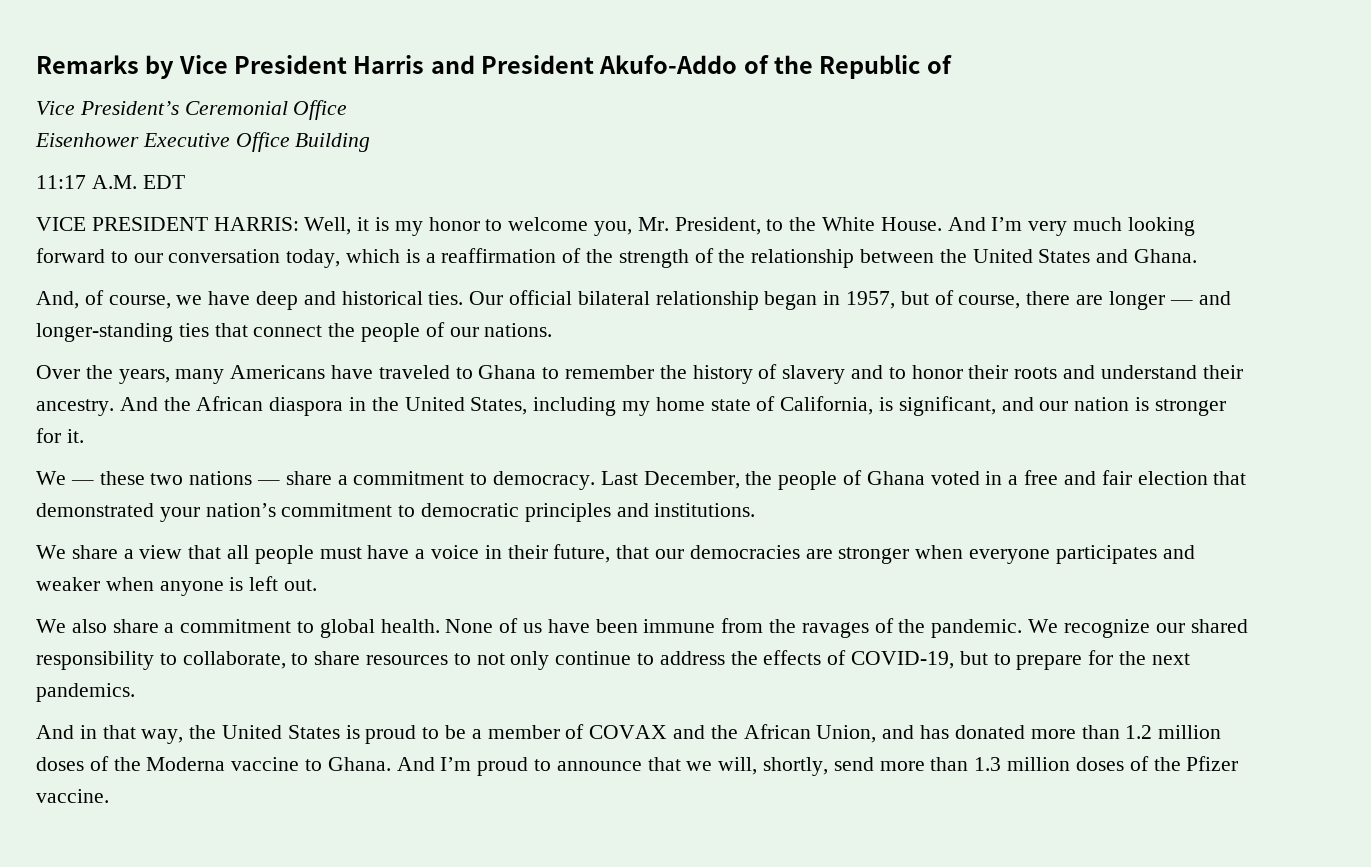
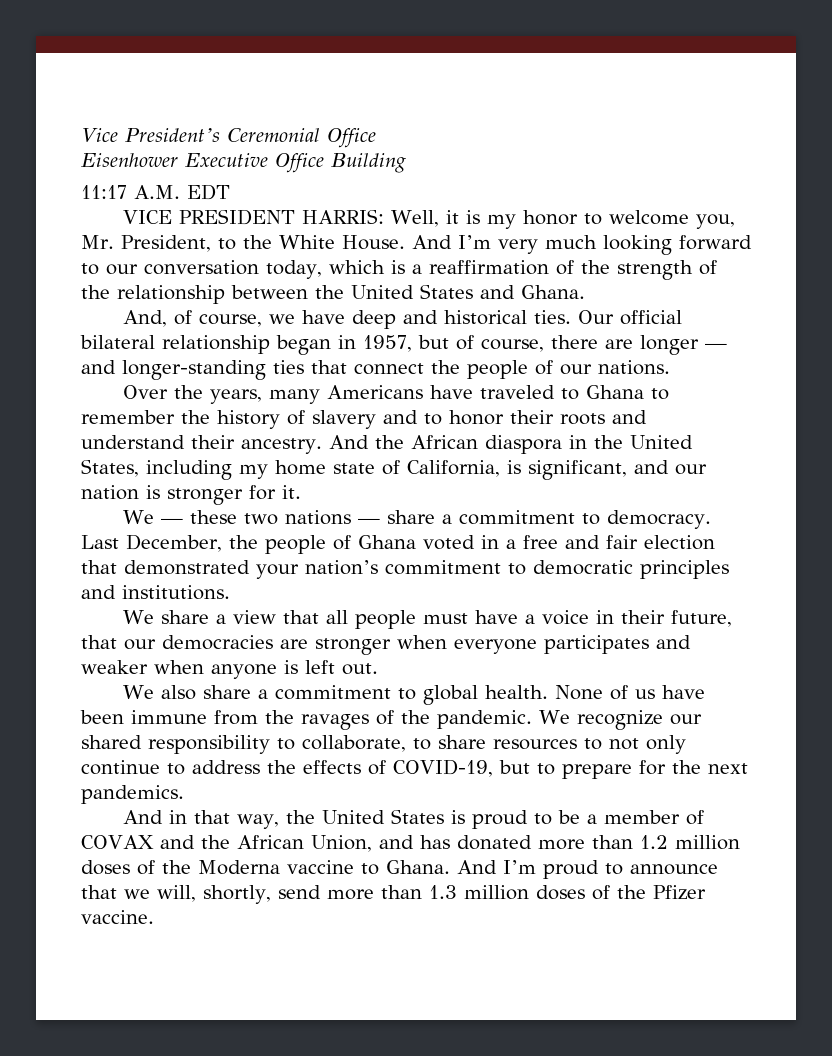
[36,54,952,79] Remarks by Vice President Harris and President Akufo-Addo of the Republic of // -> (81, 135) none

